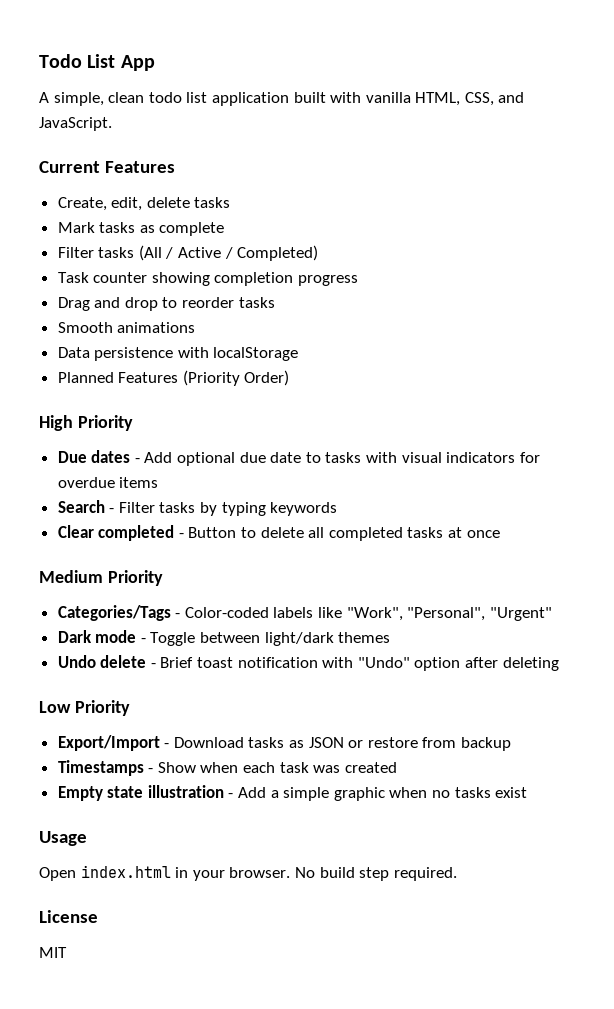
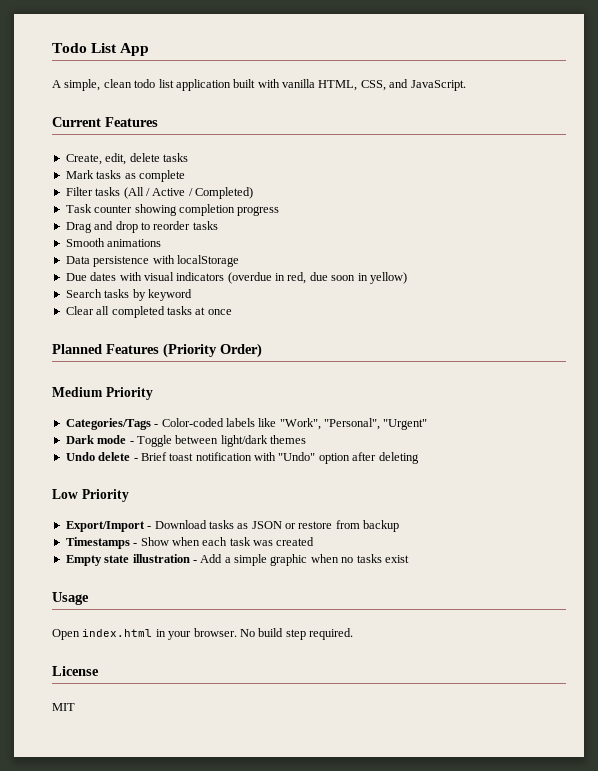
[57,370,290,386] [39,415,133,431] [57,450,540,466] [57,477,159,488] [57,500,338,516] [57,525,304,541] Planned Features (Priority Order) // High Priority // Due dates - Add optional due date to tasks with visual indicators for overdue items // Search - Filter tasks by typing keywords // Clear completed - Button to delete -> [65,272,407,284] [65,289,192,301] [65,306,94,315] Due dates with visual indicators (overdue in red, due soon in yellow) // Search tasks by keyword // Clear
(500, 534) none -> [52,343,262,358] // Planned Features (Priority Order)

